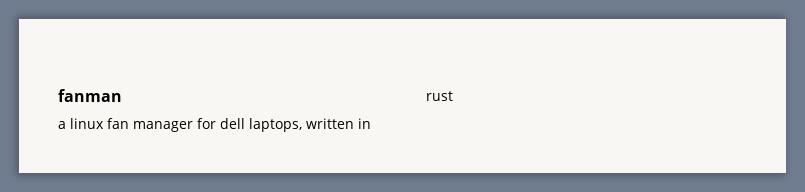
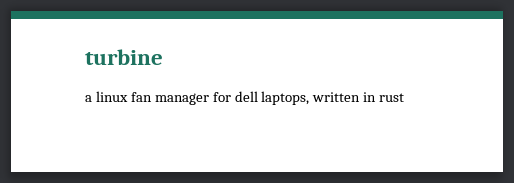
[58,89,122,102] fanman -> [85,49,163,65] turbine

